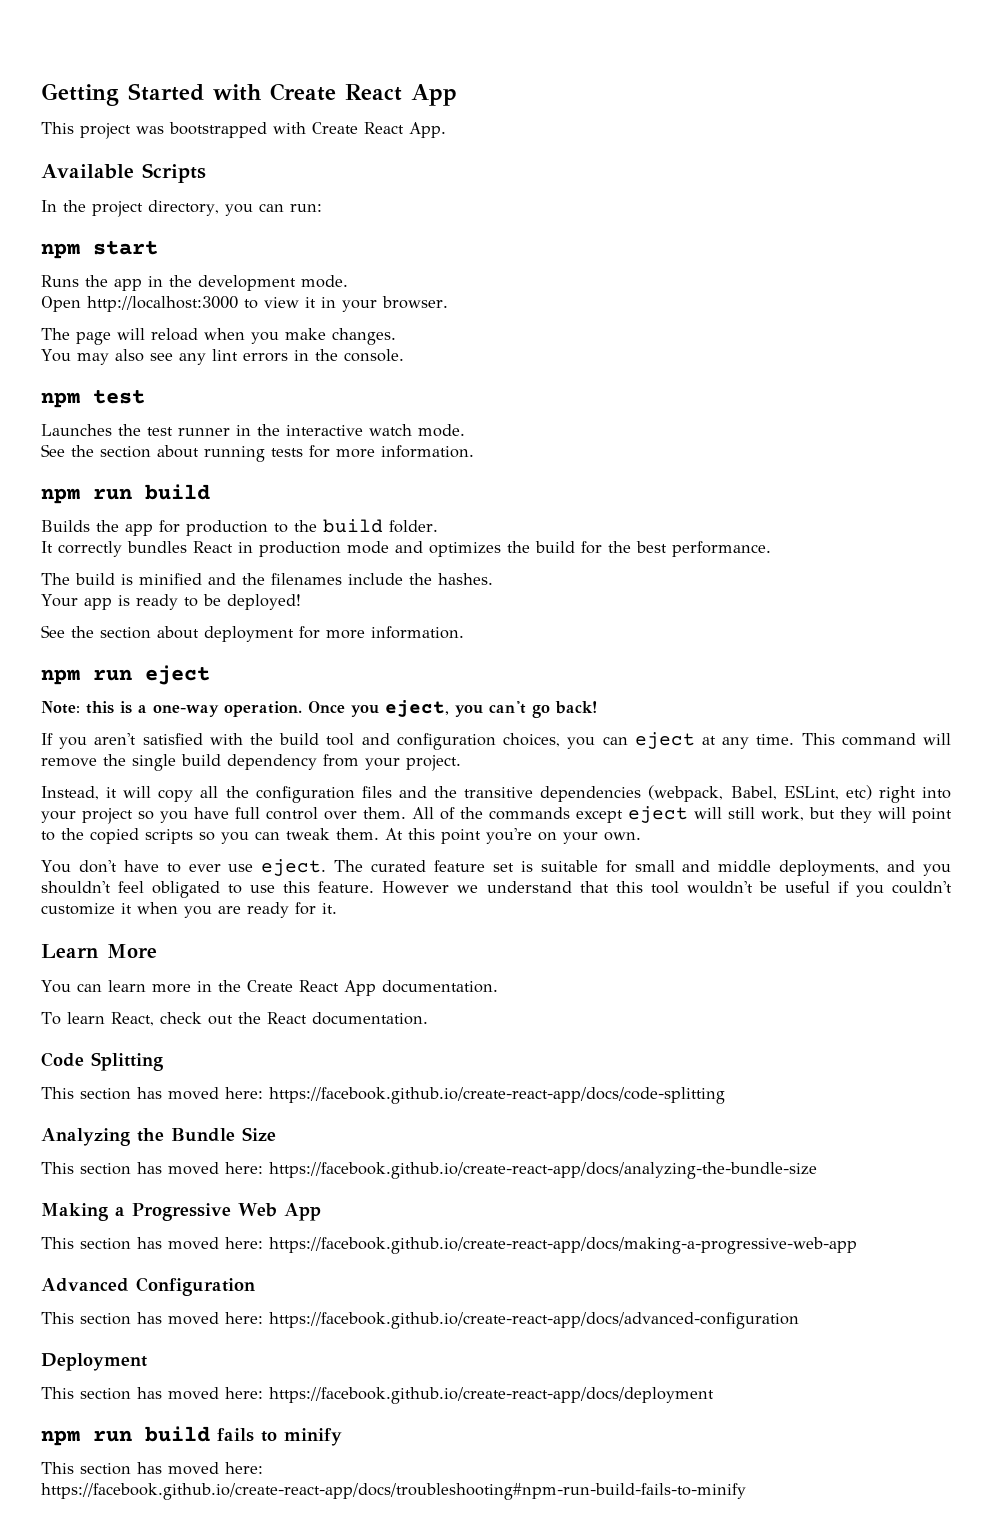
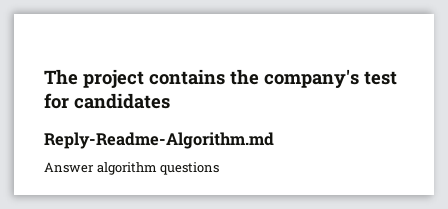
[41,83,457,106] [41,122,446,139] [41,163,206,183] [41,200,322,217] [41,241,158,259] [41,275,348,291] [41,296,448,312] [41,328,396,345] [41,349,404,365] [41,390,145,408] [41,424,465,437] [41,444,474,462] [41,484,210,504] [41,519,438,536] [41,541,771,557] [41,573,493,585] [41,594,301,610] [41,625,464,642] [41,665,210,685] [41,700,597,718] [41,732,952,750] [41,754,461,771] [41,785,952,803] [41,806,952,824] [41,828,641,844] [41,859,952,876] [41,881,952,898] [41,902,337,918] [41,944,157,958] [41,980,498,996] [41,1012,428,1026] [41,1052,163,1071] [41,1087,725,1104] [41,1127,276,1146] [41,1162,817,1179] [41,1203,321,1221] [41,1237,857,1254] [41,1277,255,1296] [41,1312,799,1329] [41,1353,147,1371] [41,1387,714,1404] [41,1426,342,1446] [41,1462,263,1475] [41,1483,746,1500] Getting Started with Create React App // This project was bootstrapped with Create React App. // Available Scripts // In the project directory, you can run: // npm start // Runs the app in the development mode. // Open http://localhost:3000 to view it in your browser. // The page will reload when you make changes. // You may also see any lint errors in the console. // npm test // Launches the test runner in the interactive watch mode. // See the section about running tests for more information. // npm run build // Builds the app for production to the build folder. // It correctly bundles React in production mode and optimizes the build for the best performance. // The build is minified and the filenames include the hashes. // Your app is ready to be deployed! // See the section about deployment for more information. // npm run eject // Note: this is a one-way operation. Once you eject, you can't go back! // If you aren't satisfied with the build tool and configuration choices, you can eject at any time. This command will remove the single build dependency from your project. // Instead, it will copy all the configuration files and the transitive dependencies (webpack, Babel, ESLint, etc) right into your project so you have full control over them. All of the commands except eject will still work, but they will point to the copied scripts so you can tweak them. At this point you're on your own. // You don't have to ever use eject. The curated feature set is suitable for small and middle deployments, and you shouldn't feel obligated to use this feature. However we understand that this tool wouldn't be useful if you couldn't customize it when you are ready for it. // Learn More // You can learn more in the Create React App documentation. // To learn React, check out the React documentation. // Code Splitting // This section has moved here: https://facebook.github.io/create-react-app/docs/code-splitting // Analyzing the Bundle Size // This section has moved here: https://facebook.github.io/create-react-app/docs/analyzing-the-bundle-size // Making a Progressive Web App // This section has moved here: https://facebook.github.io/create-react-app/docs/making-a-progressive-web-app // Advanced Configuration // This section has moved here: https://facebook.github.io/create-react-app/docs/advanced-configuration // Deployment // This section has moved here: https://facebook.github.io/create-react-app/docs/deployment // npm run build fails to minify // This section has moved here: https://facebook.github.io/create-react-app/docs/troubleshooting#npm-run-build-fails-to-minify -> [44,69,397,88] [44,93,170,109] [44,132,274,149] [44,162,220,175] The project contains the company's test for candidates // Reply-Readme-Algorithm.md // Answer algorithm questions

